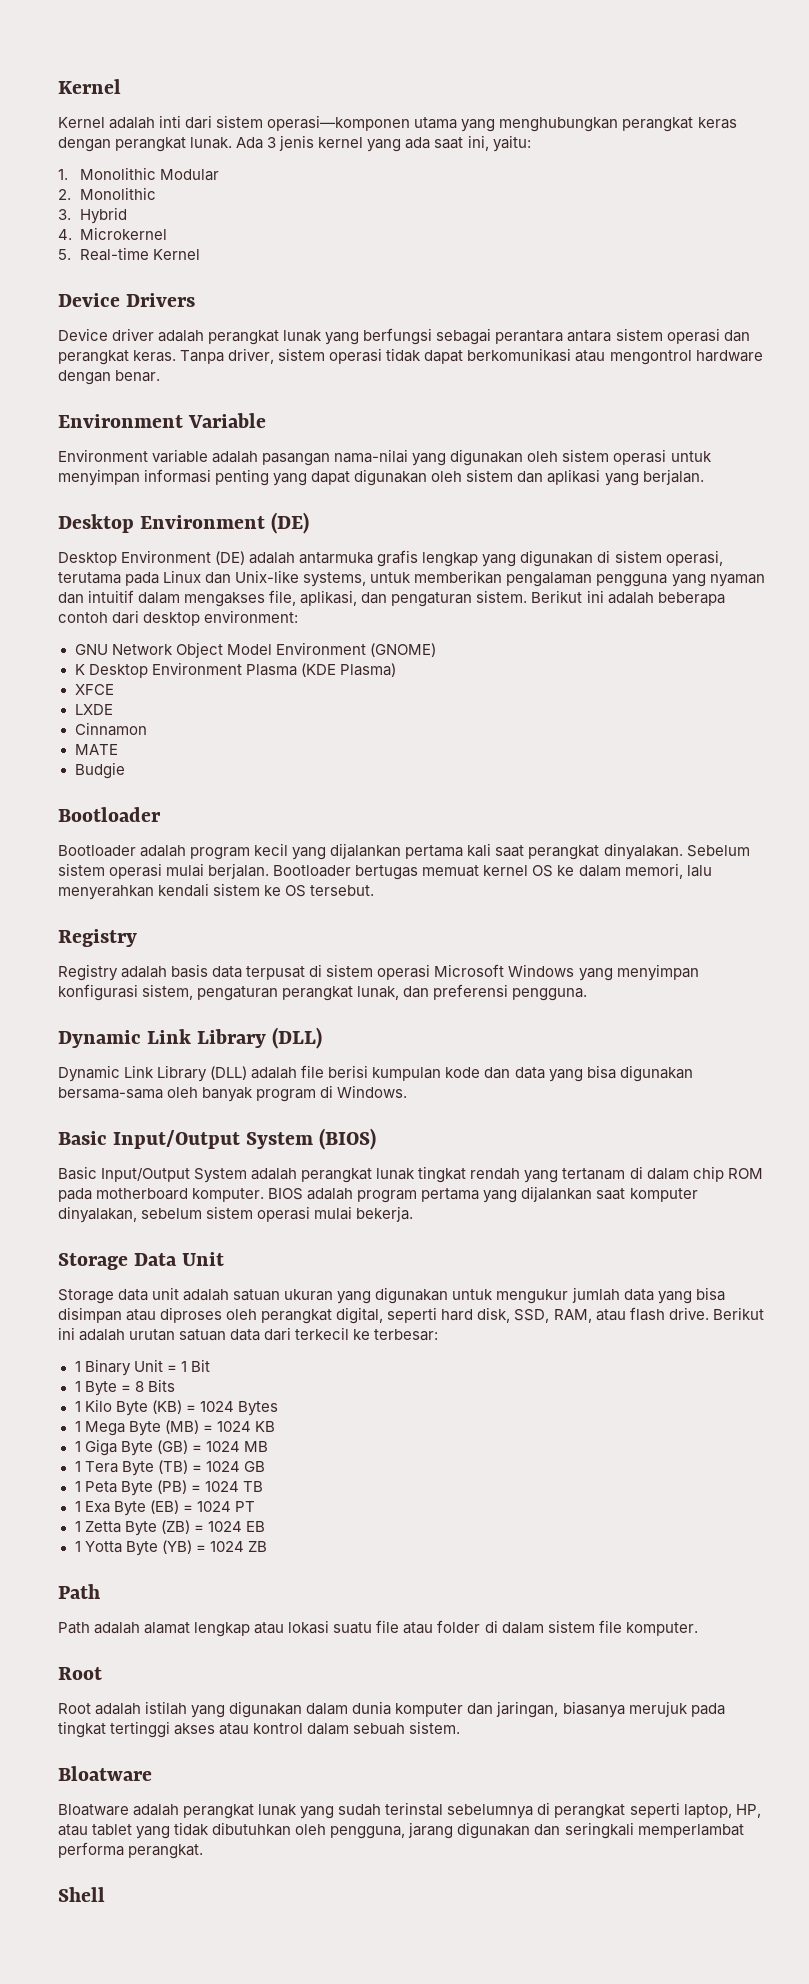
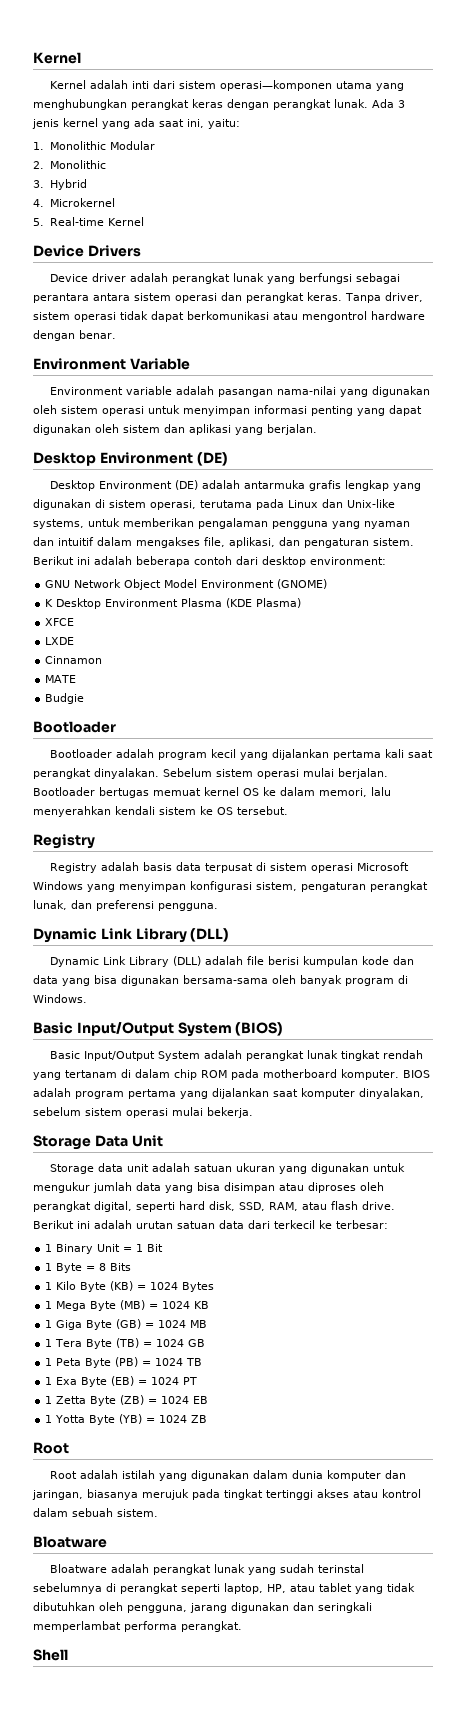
[58,1584,100,1599] [58,1620,698,1637] // Path // Path adalah alamat lengkap atau lokasi suatu file atau folder di dalam sistem file komputer. -> (208, 1419) none

